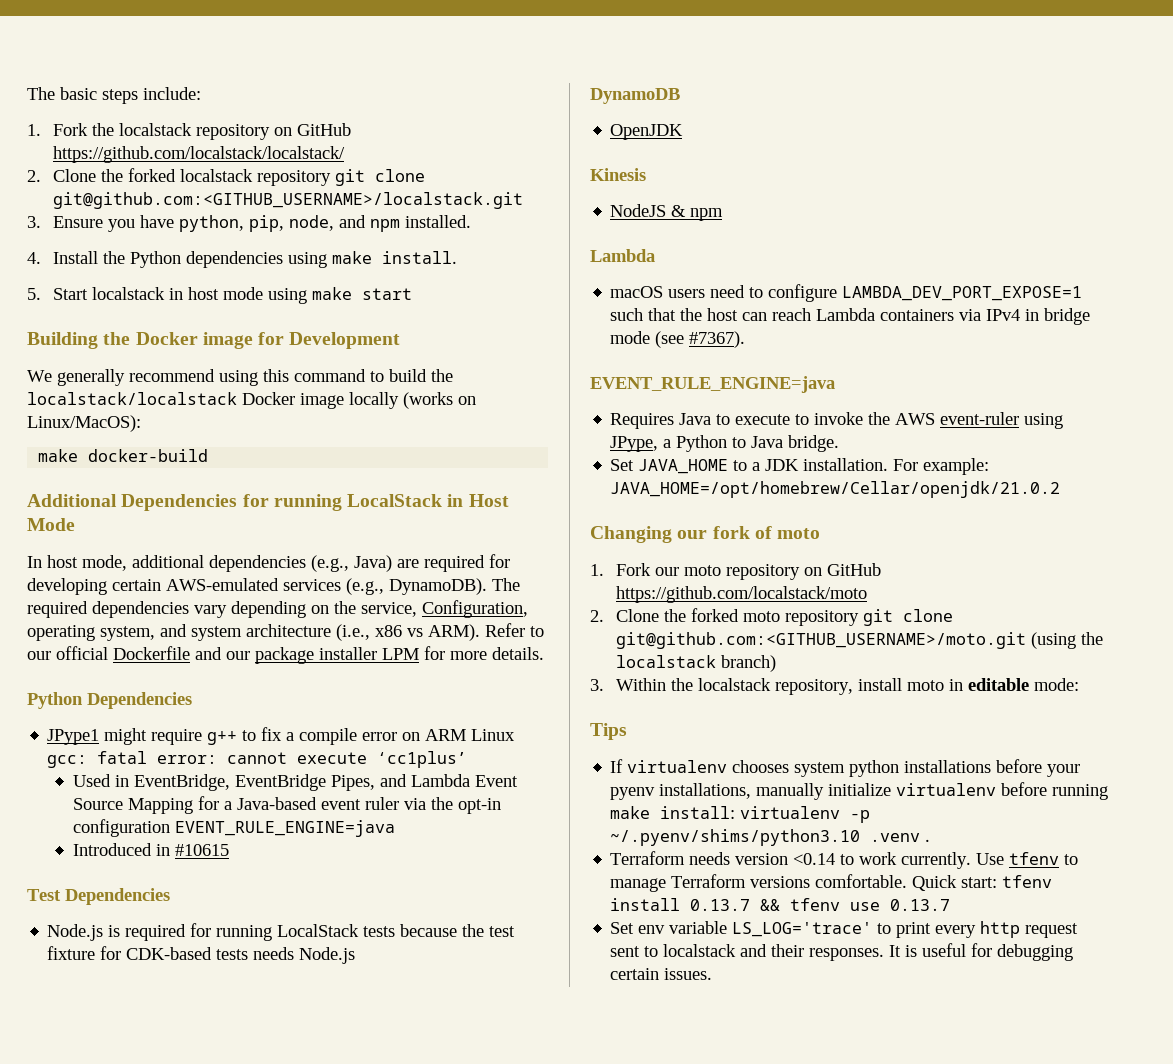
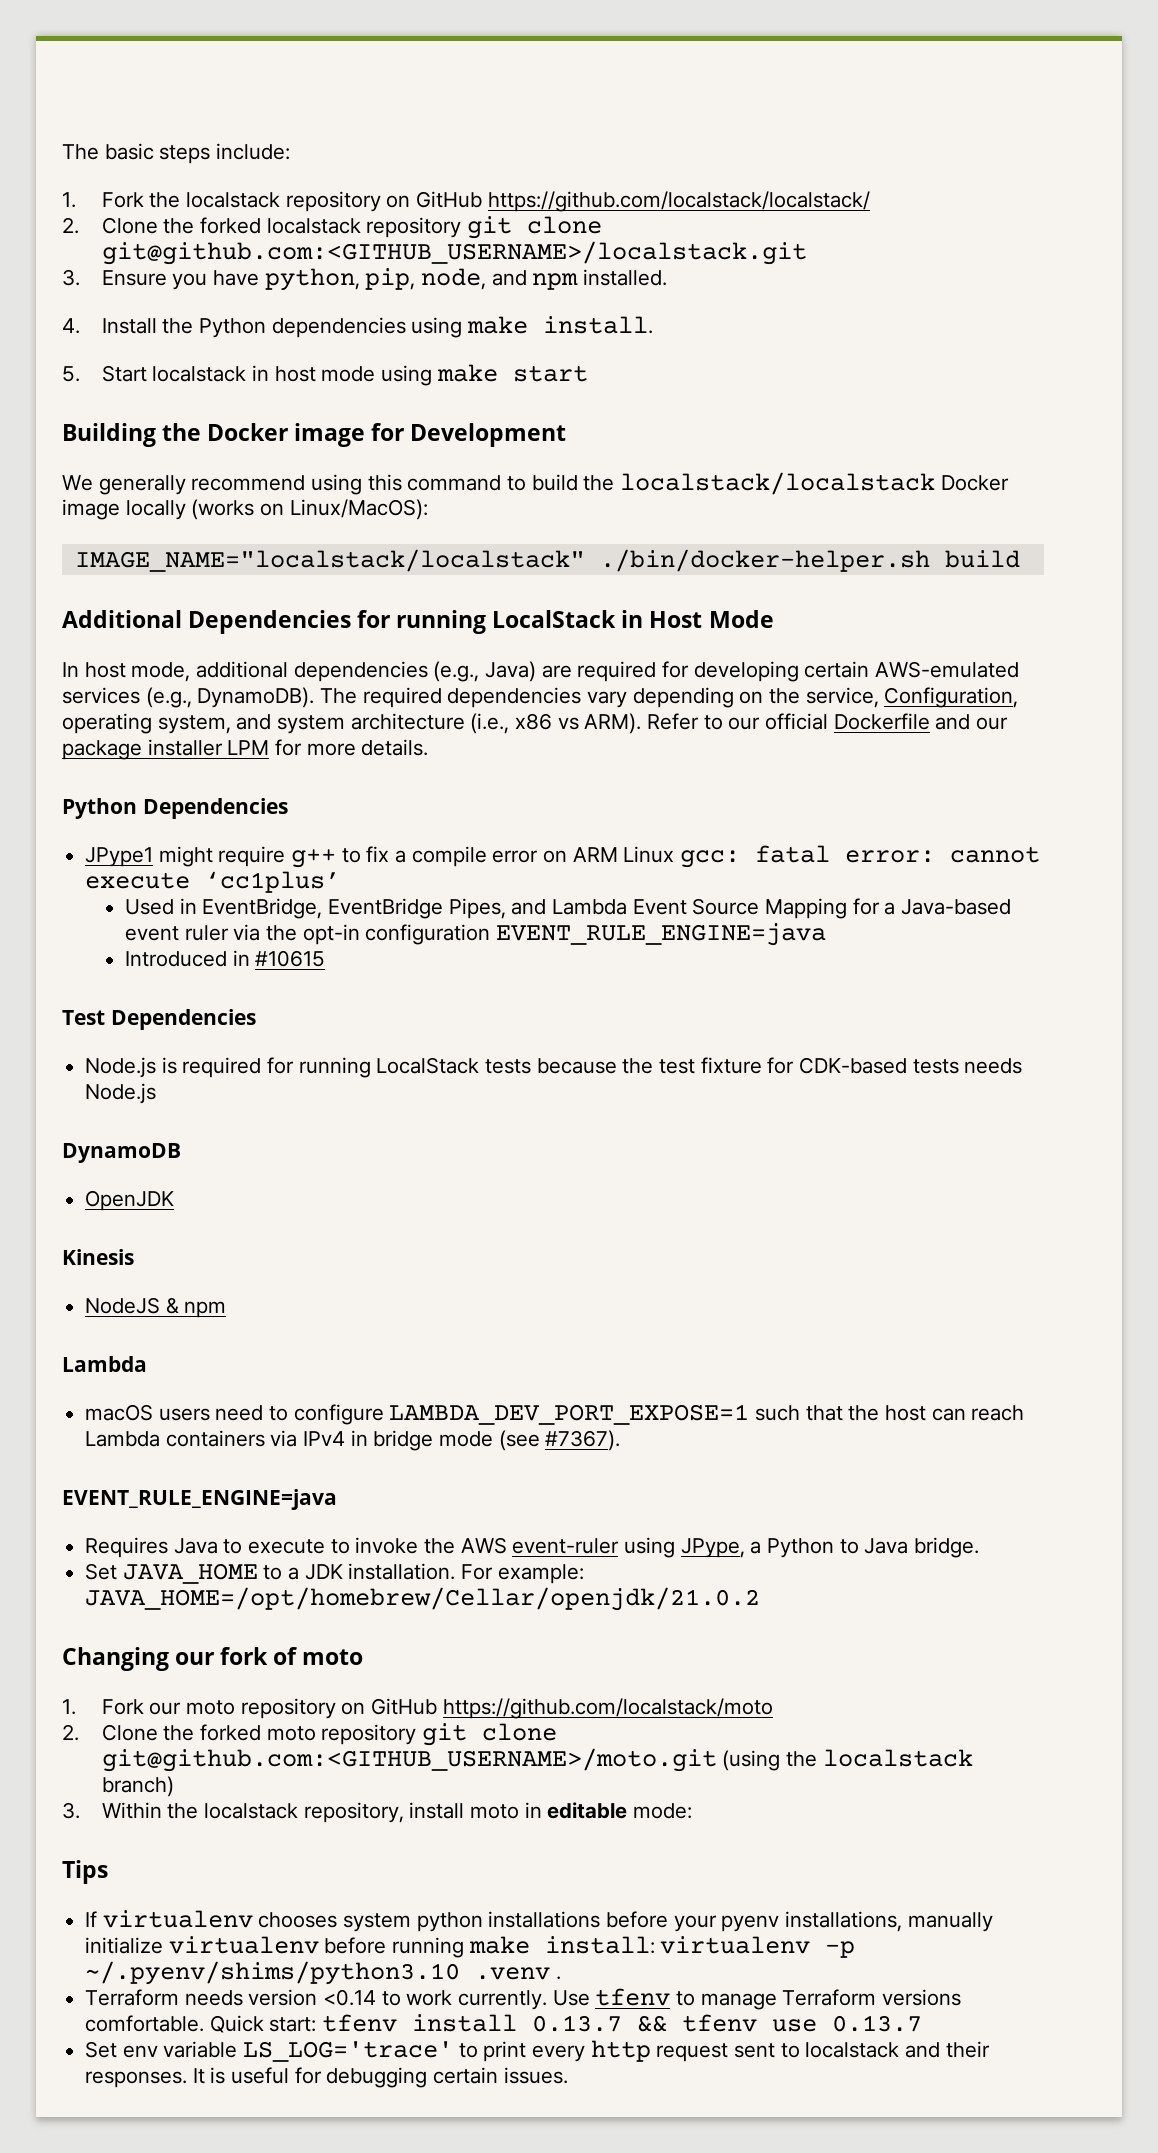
[38,449,209,462] make docker-build -> [74,549,1020,572] IMAGE_NAME="localstack/localstack" ./bin/docker-helper.sh build

